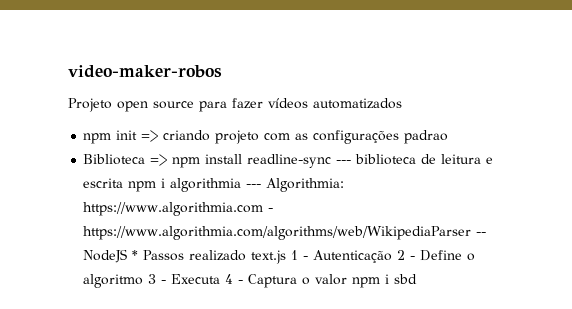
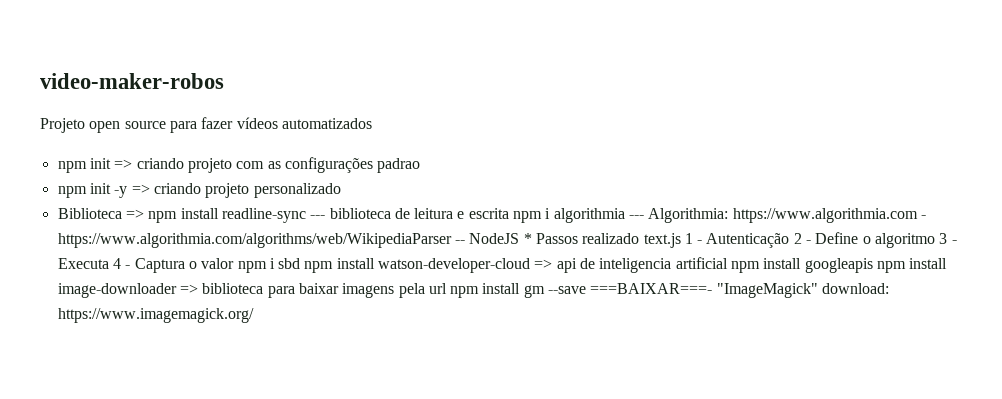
(449, 137) none -> [57,183,341,198] // npm init -y => criando projeto personalizado
(418, 279) none -> [304,257,948,273] [57,283,890,298] [57,308,254,323] npm install watson-developer-cloud => api de inteligencia artificial npm install googleapis npm install image-downloader => biblioteca para baixar imagens pela url npm install gm --save ===BAIXAR===- "ImageMagick" download: https://www.imagemagick.org/

